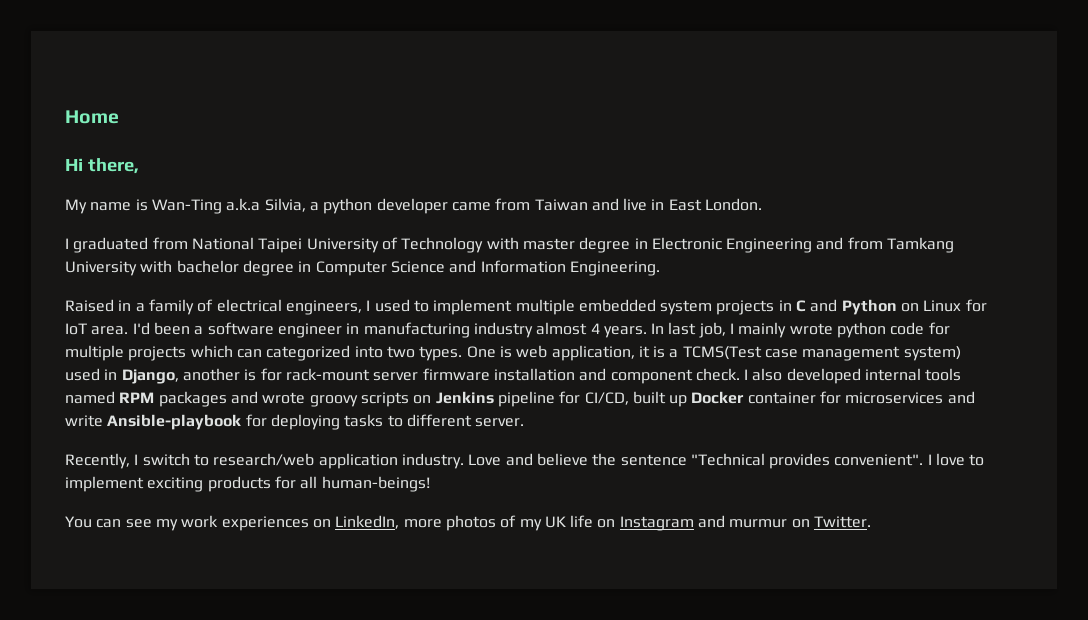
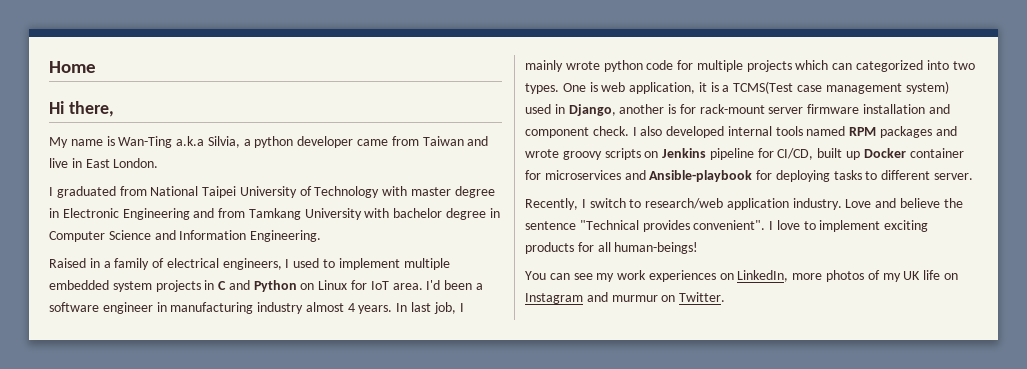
[65,415,103,427] write -> (646, 175) none

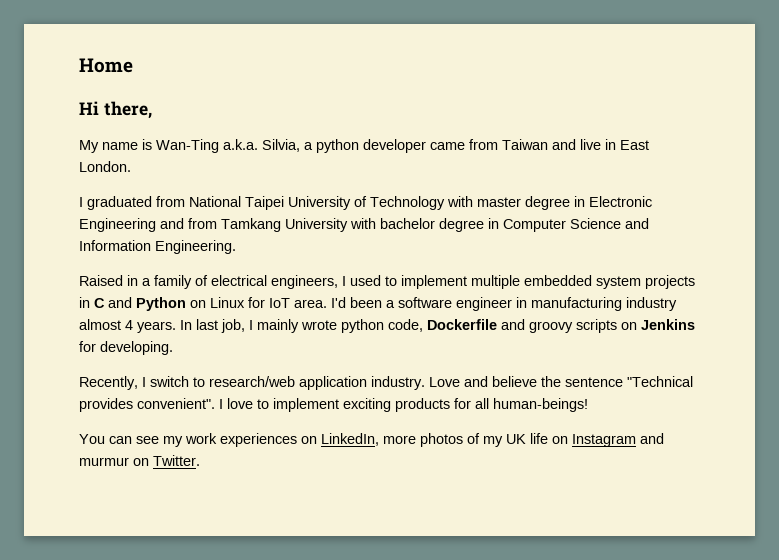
[176,136,205,146] a.k.a -> [223,139,258,150] a.k.a.
[646,60,975,72] [525,81,949,94] [525,104,950,116] [525,126,957,138] [525,148,964,160] [525,170,974,182] code for multiple projects which can categorized into two types. One is web application, it is a TCMS(Test case management system) used in Django, another is for rack-mount server firmware installation and component check. I also developed internal tools named RPM packages and wrote groovy scripts on Jenkins pipeline for CI/CD, built up Docker container for microservices and Ansible-playbook for deploying tasks to different server. -> [388,319,695,333] [79,341,173,355] code, Dockerfile and groovy scripts on Jenkins for developing.

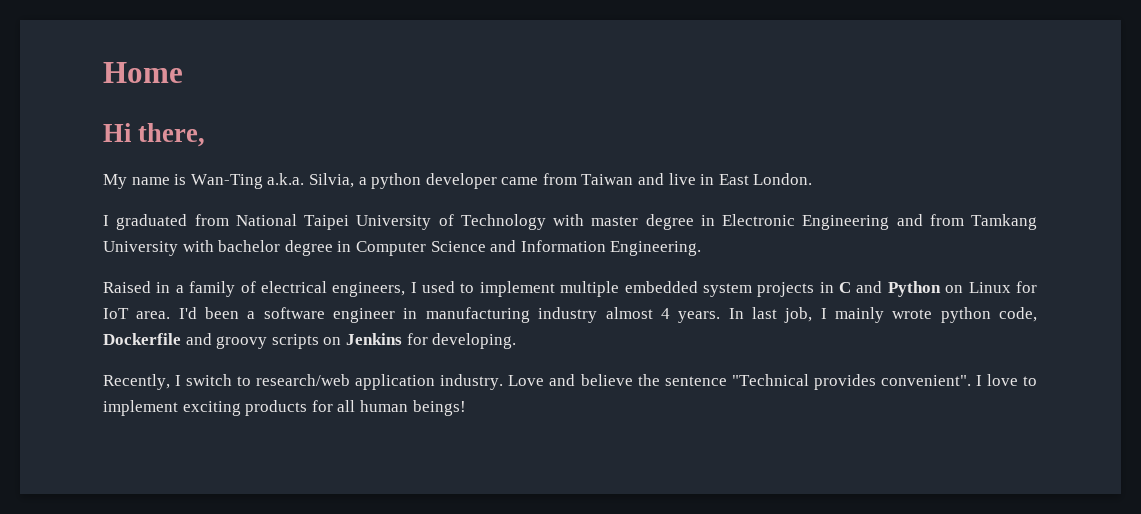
[493,398,588,412] [79,433,664,447] [79,455,200,466] human-beings! // You can see my work experiences on LinkedIn, more photos of my UK life on Instagram and murmur on Twitter. -> [359,400,466,416] human beings!

